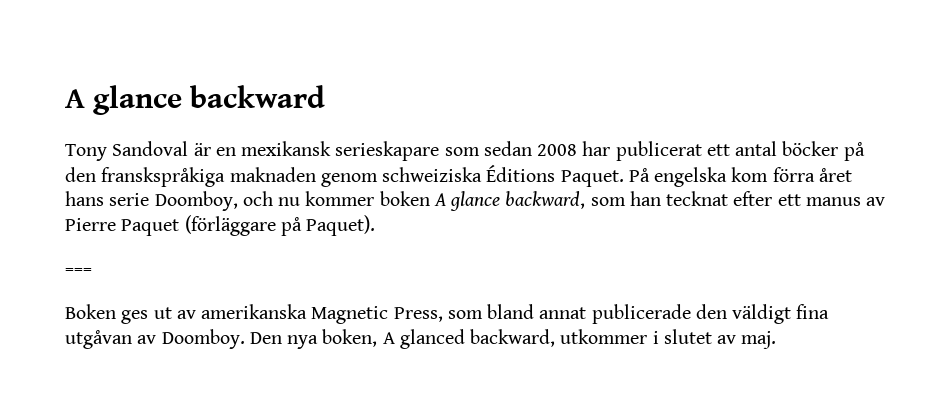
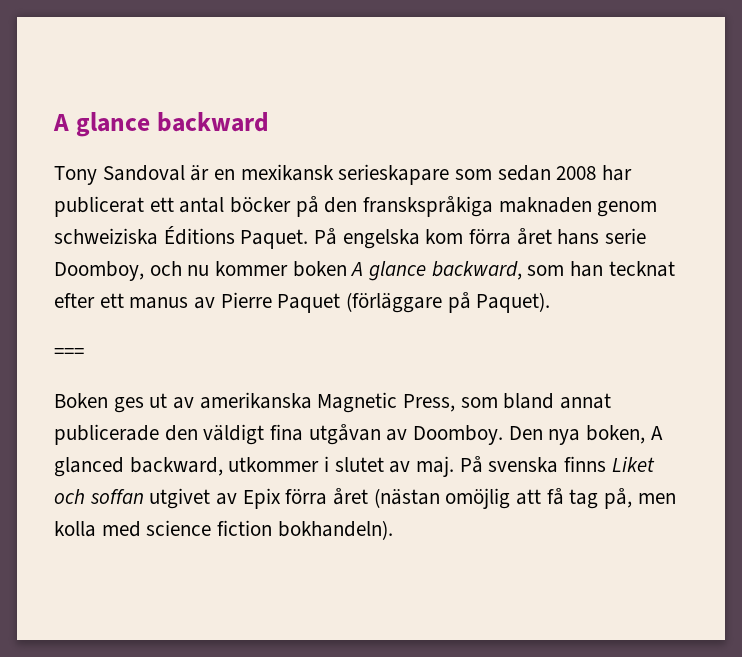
(777, 340) none -> [459,456,655,473] [54,488,676,509] [54,520,393,540] På svenska finns Liket och soffan utgivet av Epix förra året (nästan omöjlig att få tag på, men kolla med science fiction bokhandeln).

